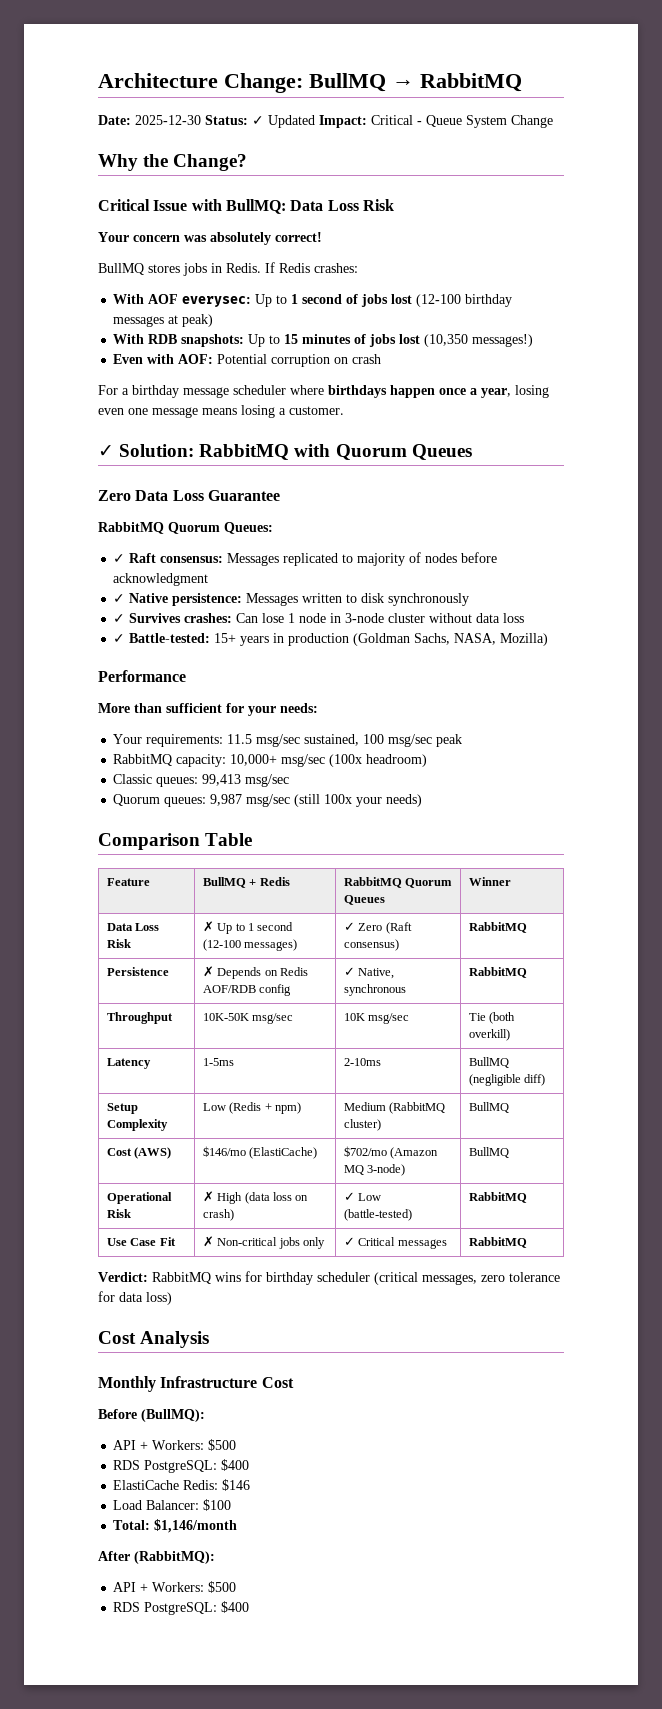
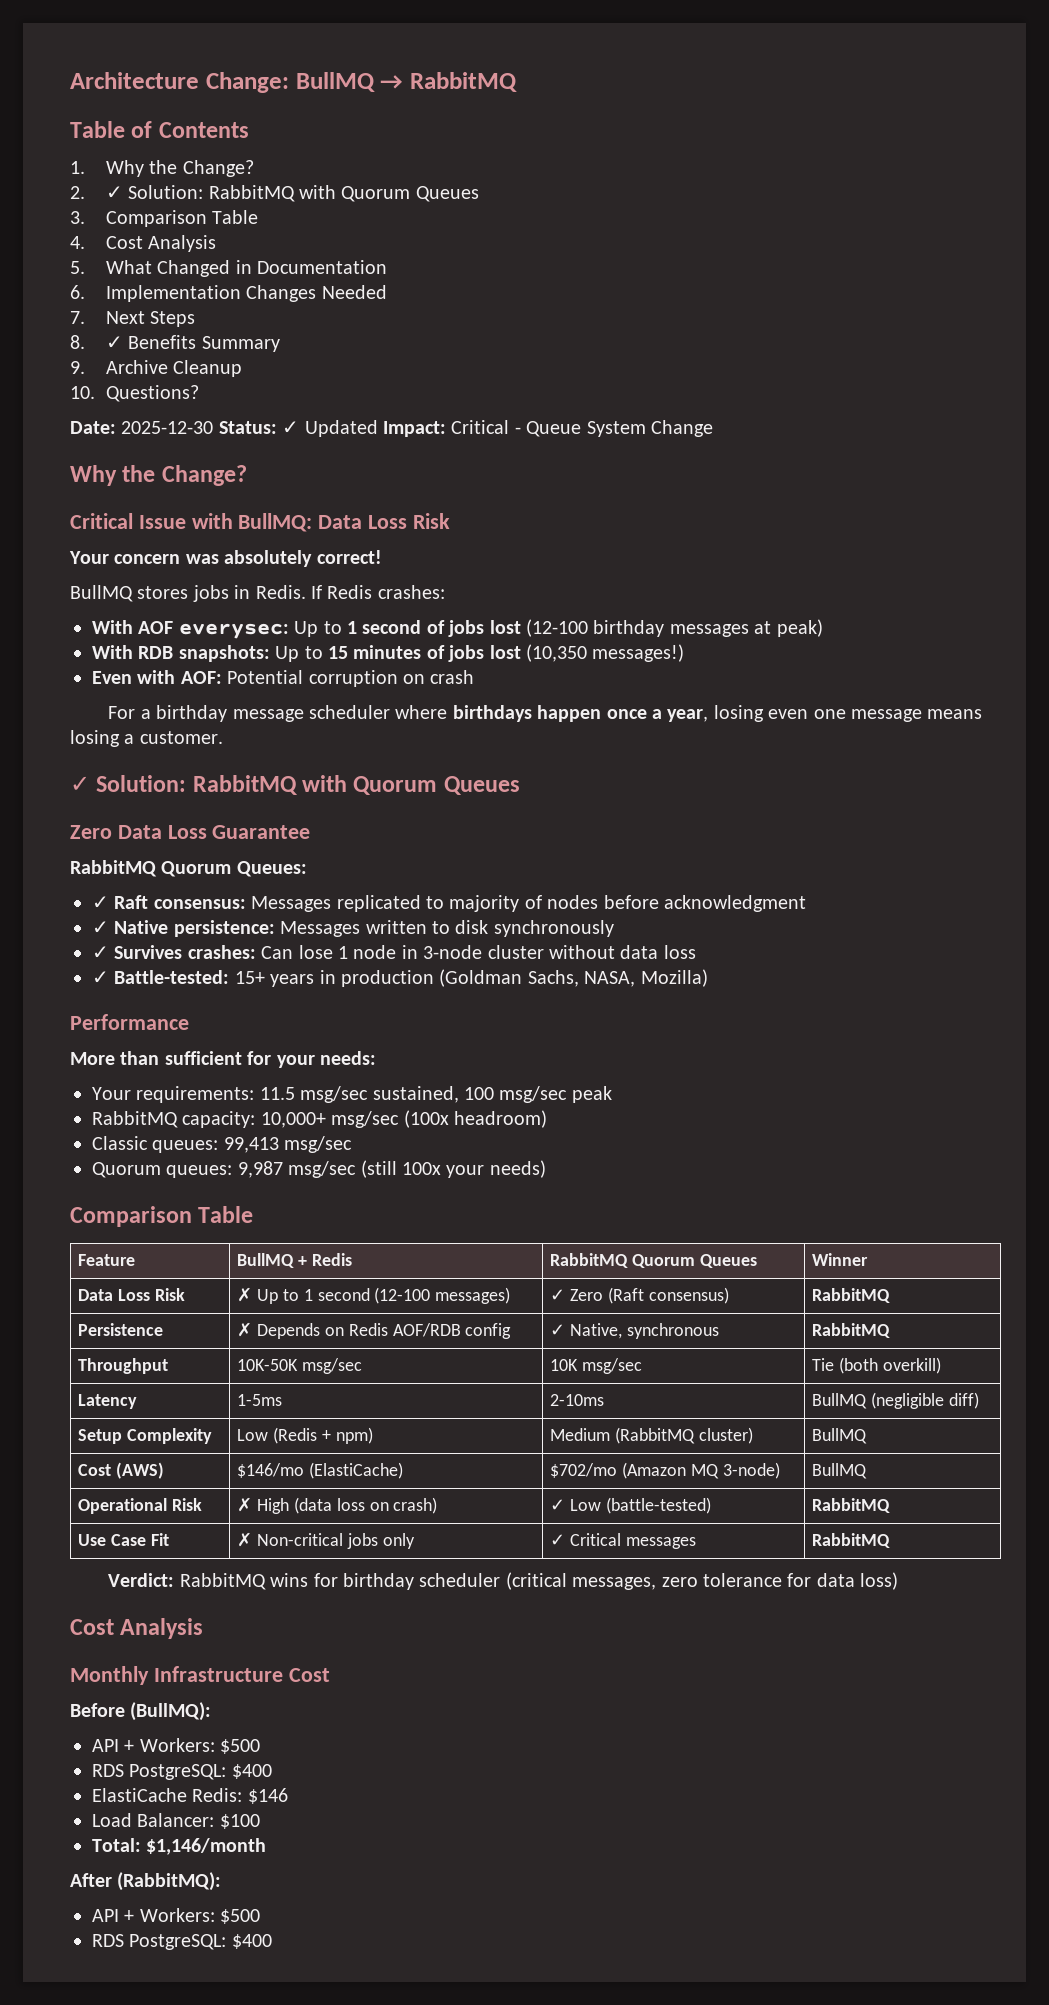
(522, 82) none -> [70,121,249,138] [70,160,254,177] [70,185,479,202] [70,210,259,227] [70,235,217,252] [70,260,388,277] [70,285,387,302] [70,311,196,327] [70,335,280,352] [70,360,243,377] [70,385,199,402] // Table of Contents // 1. Why the Change? // 2. ✓ Solution: RabbitMQ with Quorum Queues // 3. Comparison Table // 4. Cost Analysis // 5. What Changed in Documentation // 6. Implementation Changes Needed // 7. Next Steps // 8. ✓ Benefits Summary // 9. Archive Cleanup // 10. Questions?

